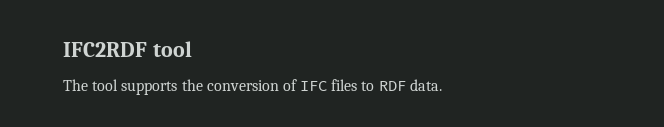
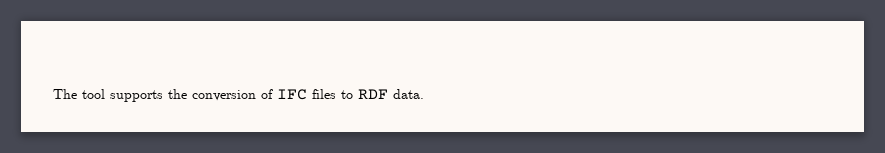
[63,41,192,57] IFC2RDF tool // -> (53, 94) none

